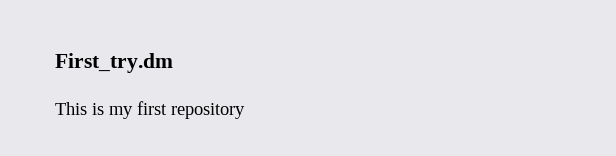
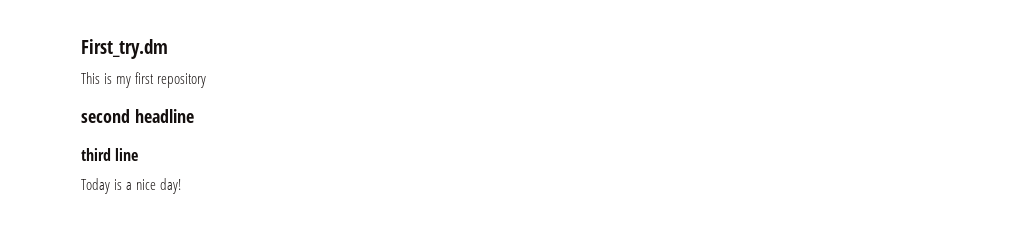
(245, 111) none -> [81,109,194,123] [81,148,139,161] [81,178,182,194] // second headline // third line // Today is a nice day!

